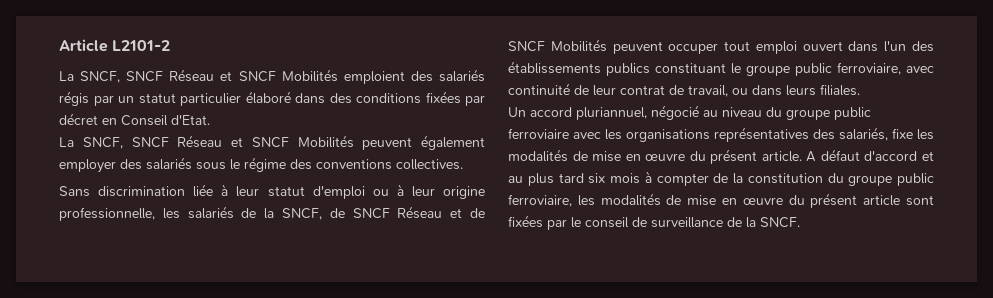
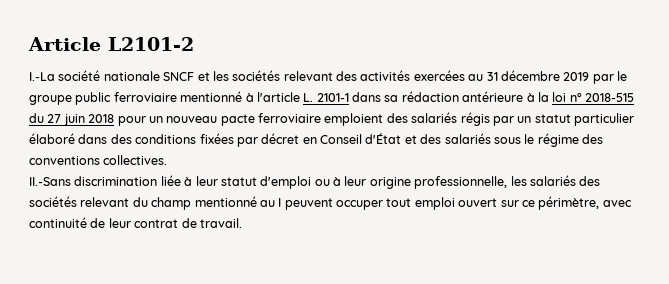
[59,69,338,83] La SNCF, SNCF Réseau et SNCF Mobilités -> [29,70,627,84] [29,91,634,105] [29,113,321,126] I.-La société nationale SNCF et les sociétés relevant des activités exercées au 31 décembre 2019 par le groupe public ferroviaire mentionné à l'article L. 2101-1 dans sa rédaction antérieure à la loi n° 2018-515 du 27 juin 2018 pour un nouveau pacte ferroviaire
[171,115,210,125] [59,135,485,150] [59,159,116,173] d'Etat. // La SNCF, SNCF Réseau et SNCF Mobilités peuvent également employer -> [365,133,417,144] d'État et
[59,186,90,197] Sans -> [29,177,71,186] II.-Sans
[241,206,486,220] [508,39,607,52] de la SNCF, de SNCF Réseau et de SNCF Mobilités -> [579,176,601,186] [29,196,282,210] des sociétés relevant du champ mentionné au I
[848,41,934,52] [508,61,901,76] dans l'un des établissements publics constituant le groupe public ferroviaire, -> [500,196,600,210] sur ce périmètre,
[688,84,860,97] [508,105,871,120] [508,127,934,142] [508,149,934,164] [508,171,934,186] [508,193,935,208] [508,215,800,230] travail, ou dans leurs filiales. // Un accord pluriannuel, négocié au niveau du groupe public ferroviaire avec les organisations représentatives des salariés, fixe les modalités de mise en œuvre du présent article. A défaut d'accord et au plus tard six mois à compter de la constitution du groupe public ferroviaire, les modalités de mise en œuvre du présent article sont fixées par le conseil de surveillance de la SNCF. -> [199,218,242,228] travail.

